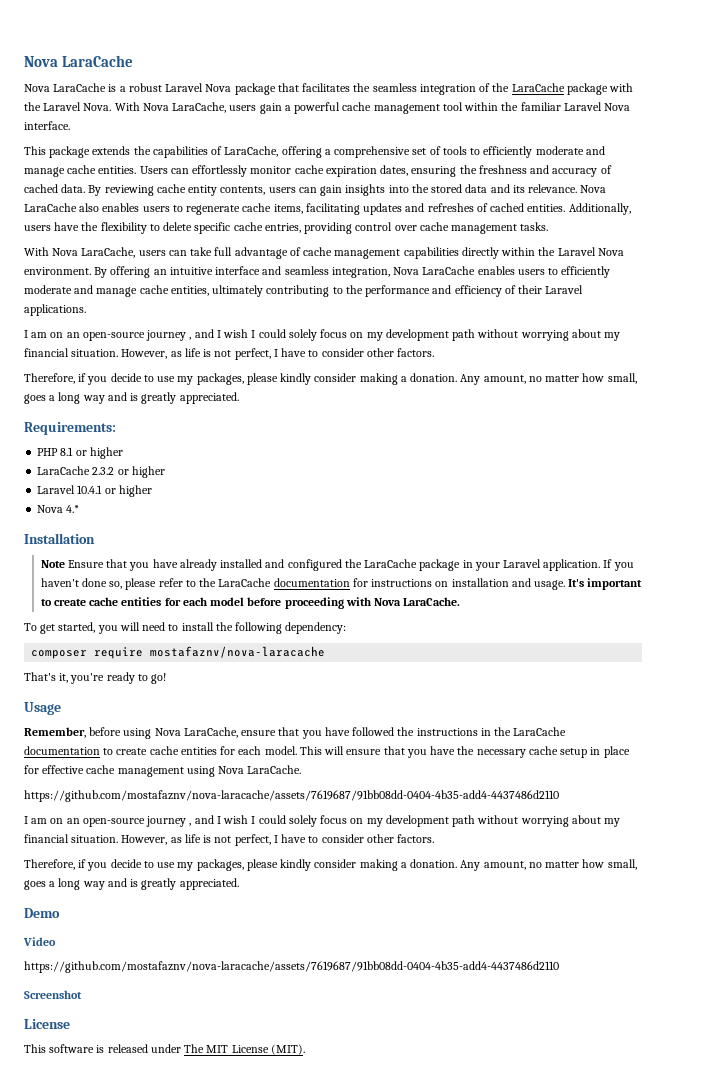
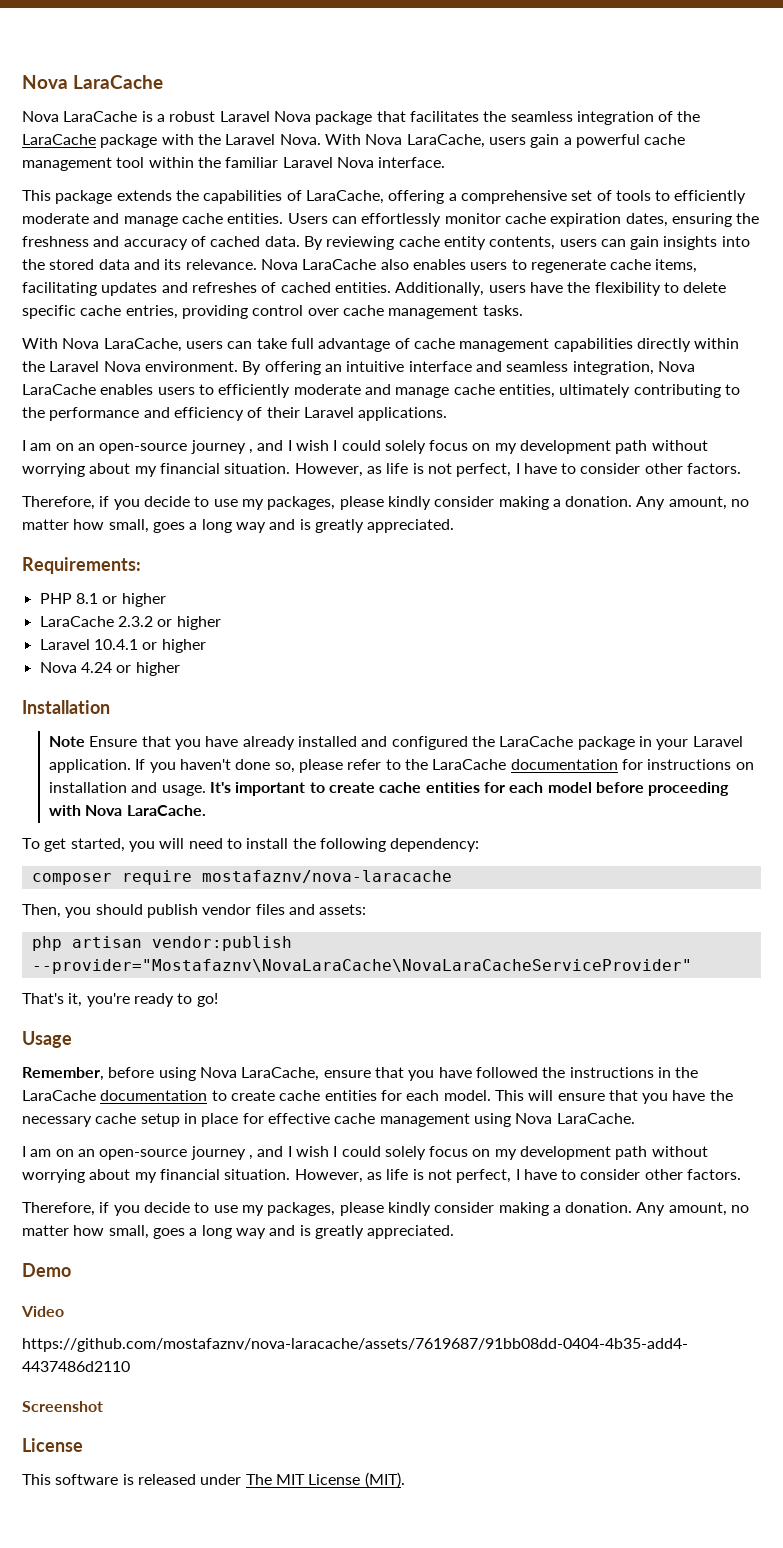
[66,505,80,513] 4.* -> [80,662,180,676] 4.24 or higher
(326, 652) none -> [22,904,367,918] [31,936,292,951] [31,959,692,974] // Then, you should publish vendor files and assets: // php artisan vendor:publish --provider="Mostafaznv\NovaLaraCache\NovaLaraCacheServiceProvider"
[24,790,559,802] // https://github.com/mostafaznv/nova-laracache/assets/7619687/91bb08dd-0404-4b35-add4-4437486d2110 -> (635, 1118) none

